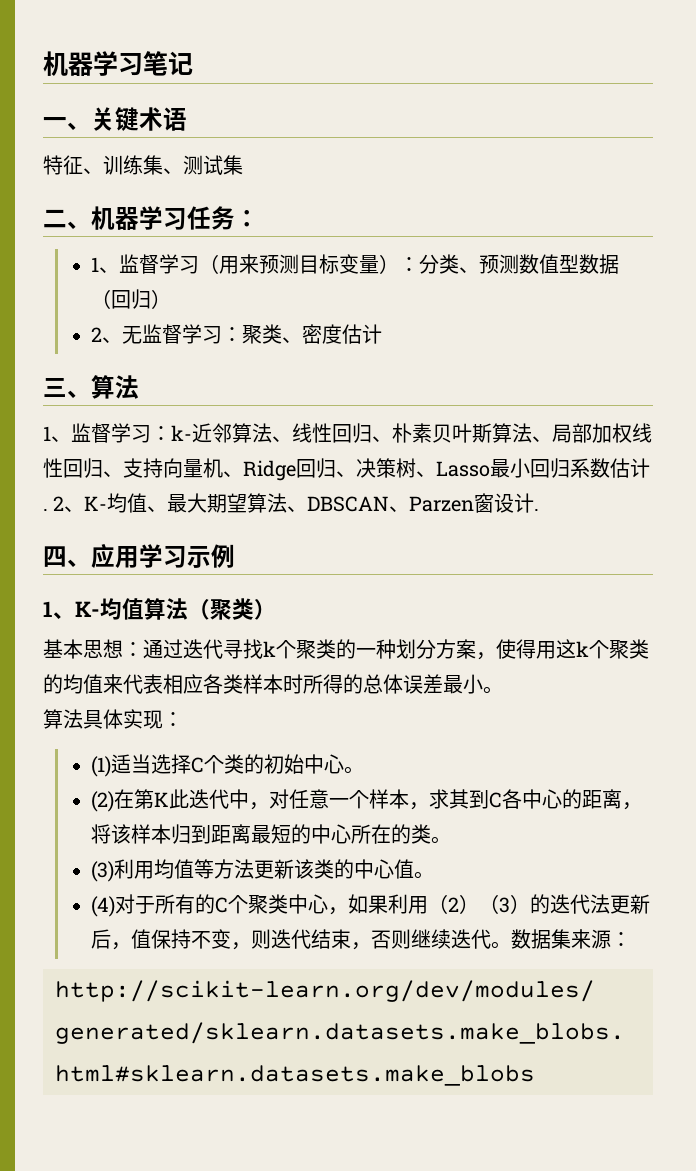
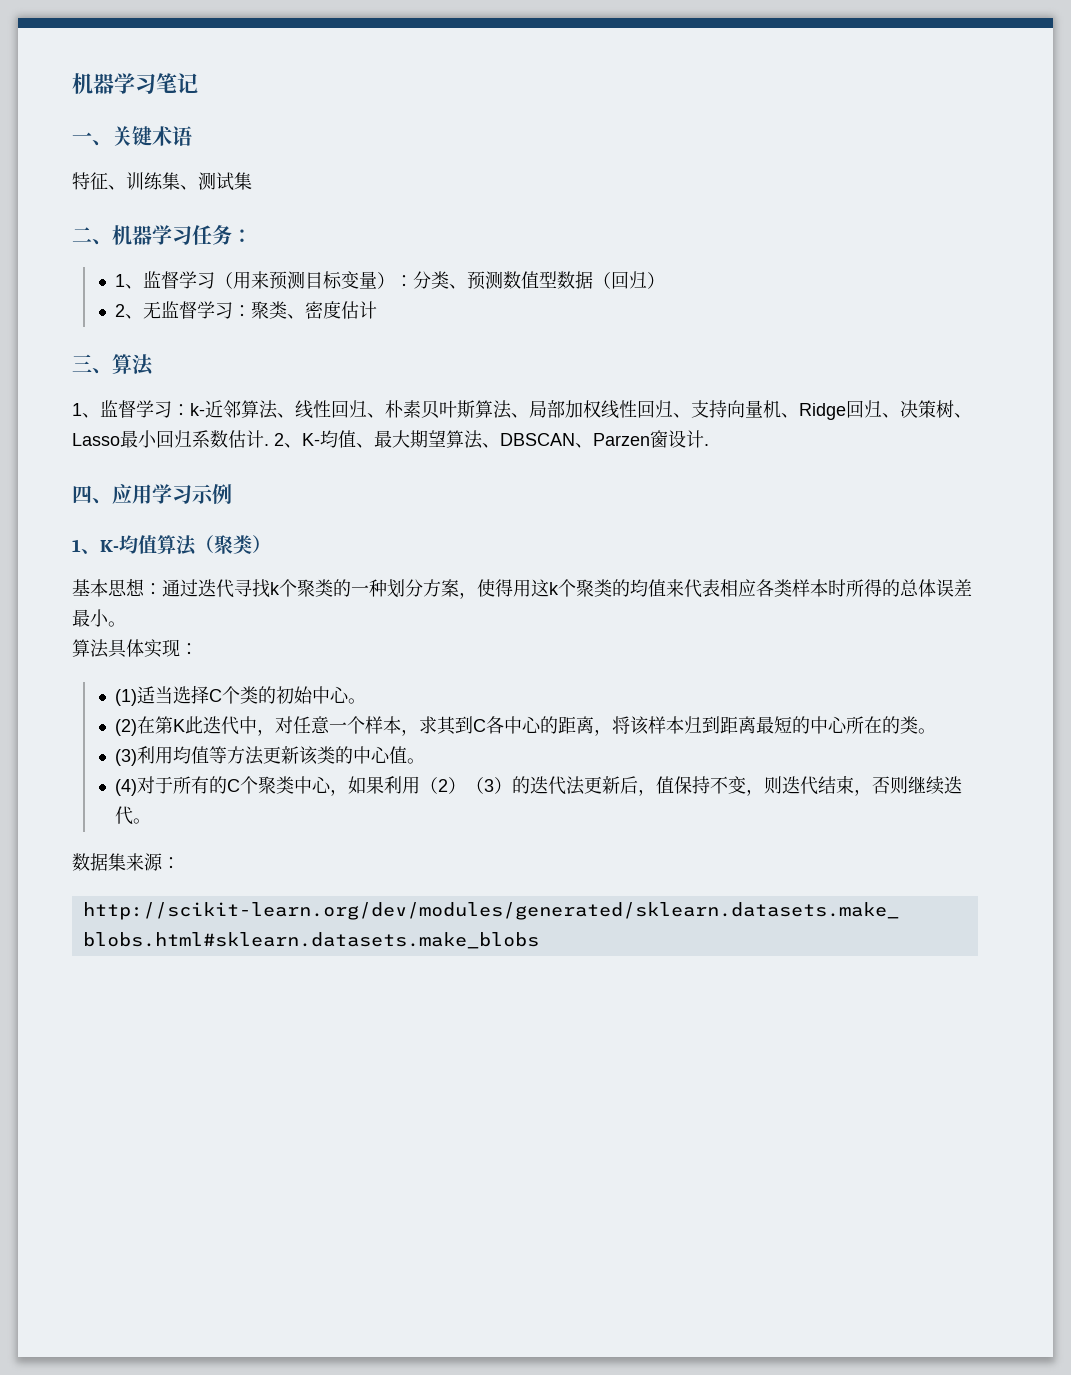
(512, 945) none -> (152, 821) //

